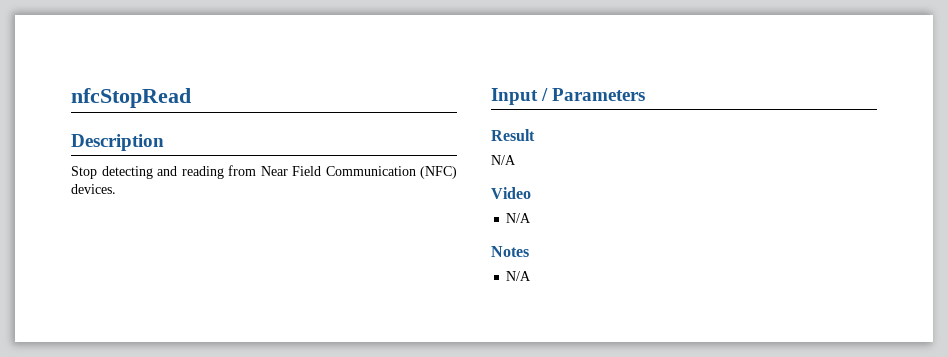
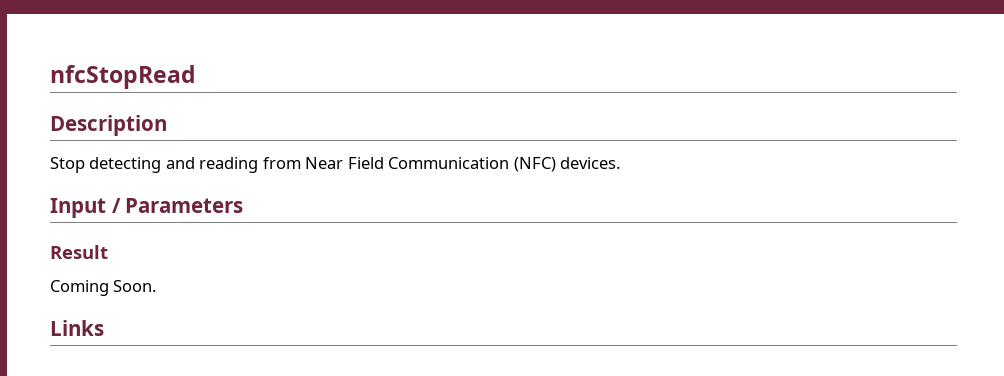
[491,155,516,165] [491,187,531,199] [506,213,532,223] [491,246,529,257] [506,271,532,281] N/A // Video // N/A // Notes // N/A -> [50,280,157,296] [50,320,104,336] Coming Soon. // Links

